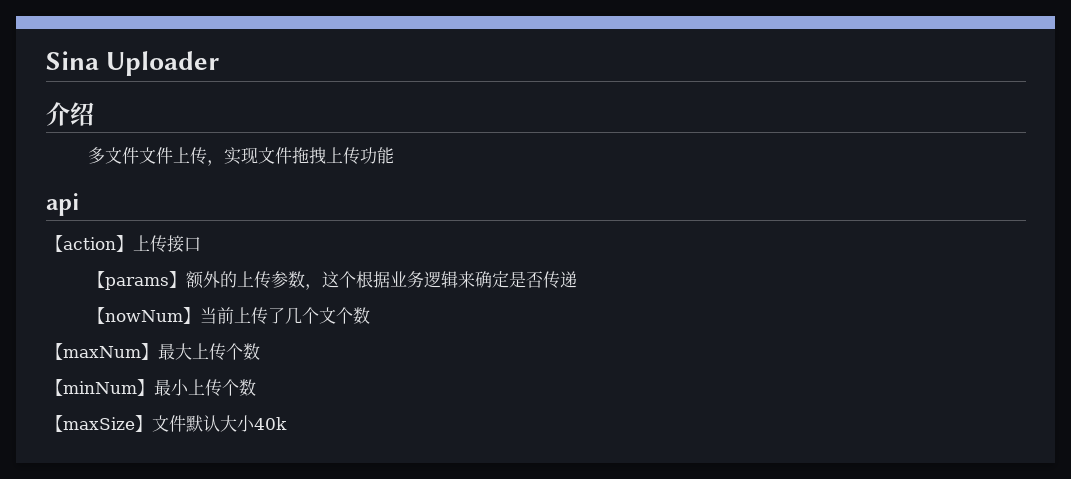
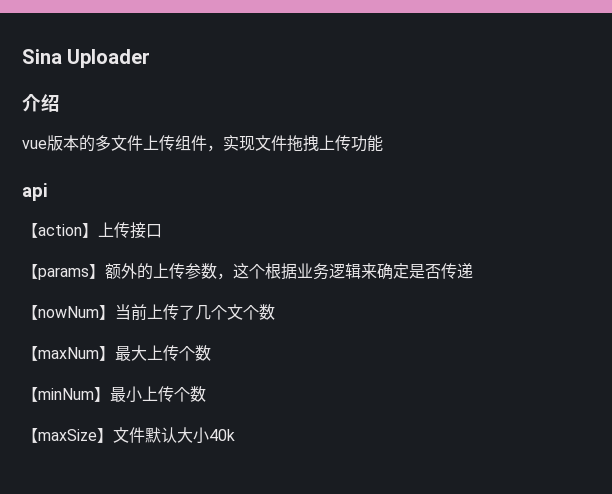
[88,147,208,165] 多文件文件上传 -> [22,135,207,152] vue版本的多文件上传组件

